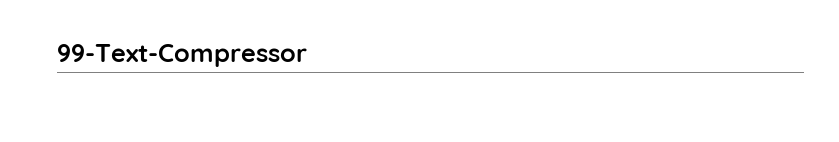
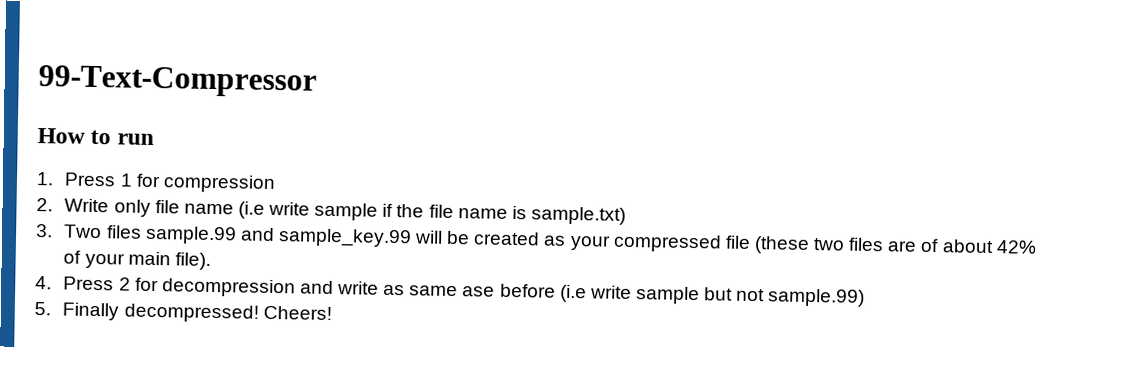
(307, 55) none -> [37,128,154,145] [36,172,276,194] [36,198,626,225] [36,224,1037,254] [63,250,211,270] [35,276,866,307] [34,302,332,323] // How to run // 1. Press 1 for compression // 2. Write only file name (i.e write sample if the file name is sample.txt) // 3. Two files sample.99 and sample_key.99 will be created as your compressed file (these two files are of about 42% of your main file). // 4. Press 2 for decompression and write as same ase before (i.e write sample but not sample.99) // 5. Finally decompressed! Cheers!

